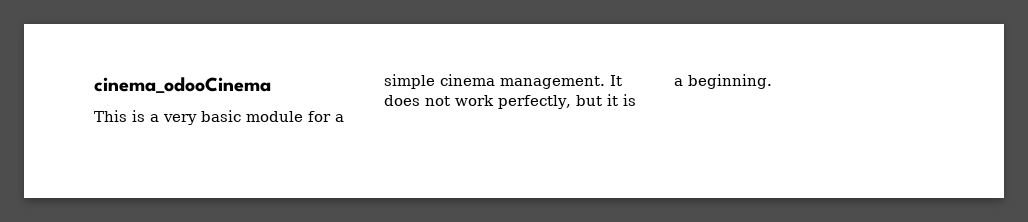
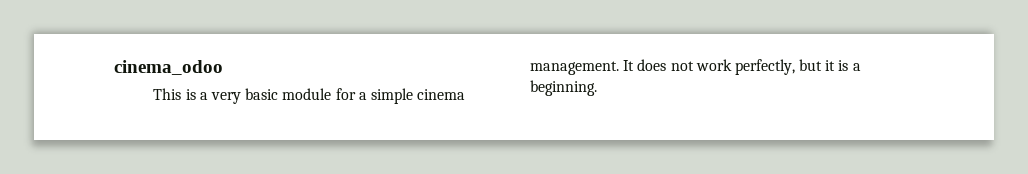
[94,77,271,93] cinema_odooCinema -> [114,60,223,75] cinema_odoo

